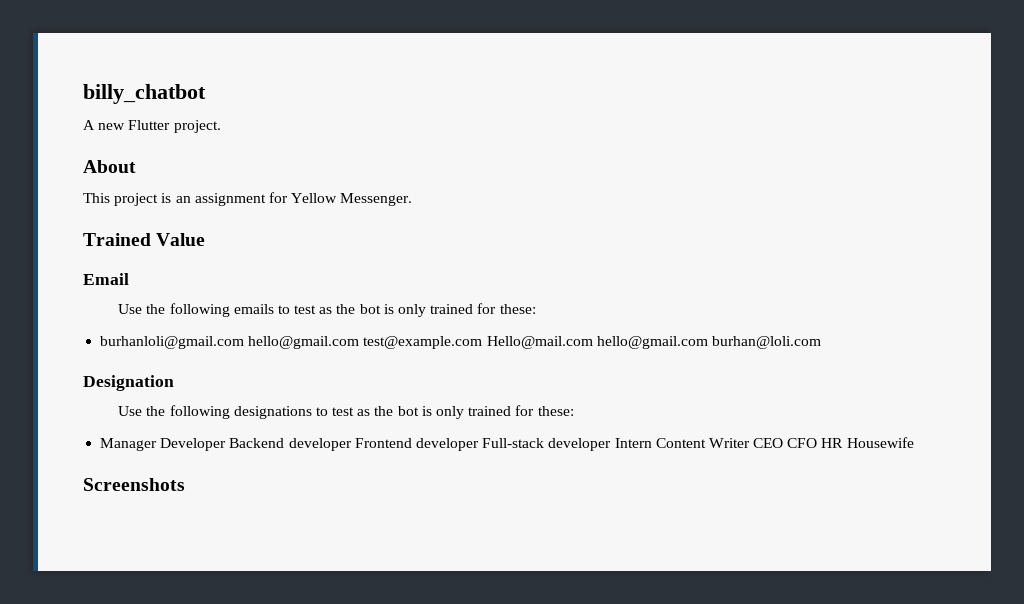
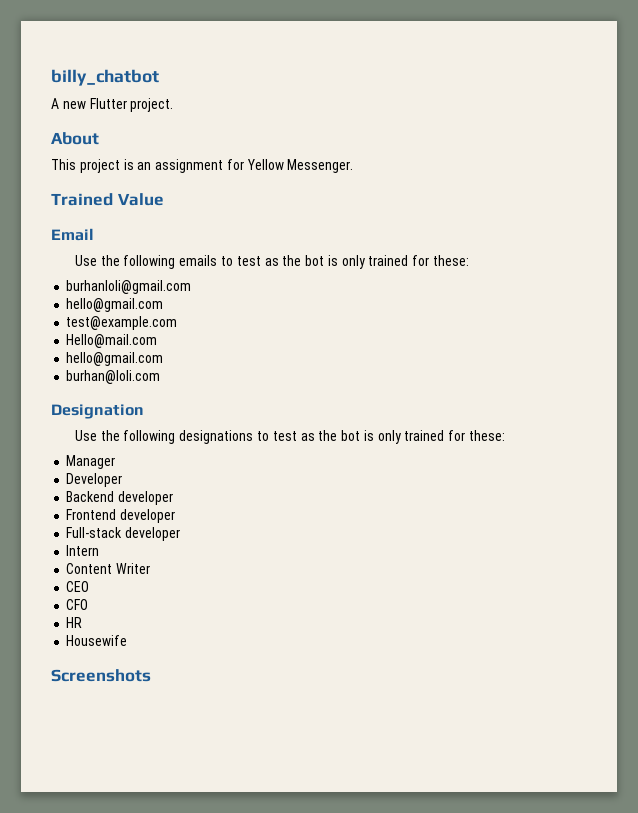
[248,336,360,349] hello@gmail.com -> [66,298,164,312] // hello@gmail.com //
(483, 342) none -> (178, 323) //
[596,336,708,349] hello@gmail.com -> [66,352,164,366] // hello@gmail.com //
(158, 444) none -> (116, 462) //
(227, 444) none -> (123, 480) //
(352, 444) none -> (174, 498) //
(479, 444) none -> (176, 516) //
(612, 444) none -> (181, 534) //
(652, 443) none -> (100, 550) //
(750, 443) none -> (151, 568) //
(784, 443) none -> (90, 586) //
(818, 443) none -> (89, 604) //
(844, 443) none -> (83, 622) //

